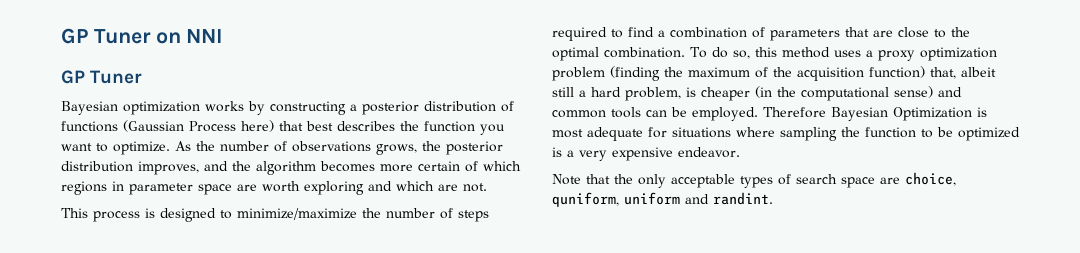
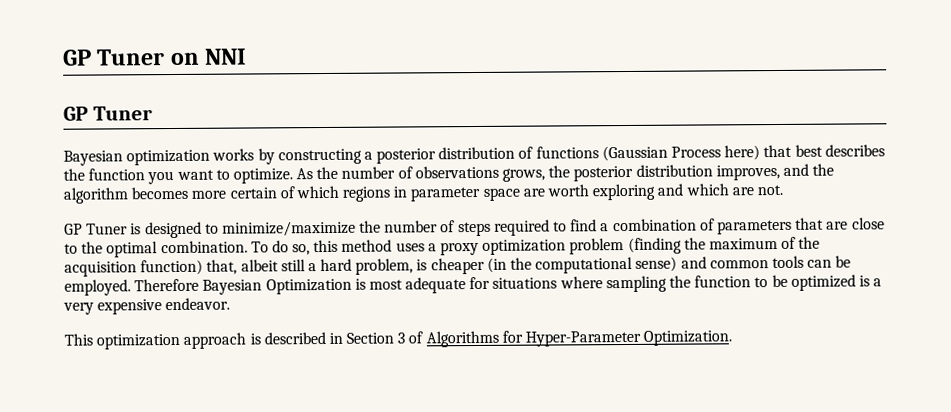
[61,208,140,222] This process -> [64,223,129,235] GP Tuner
[552,172,956,188] [552,192,773,207] Note that the only acceptable types of search space are choice, quniform, uniform and randint. -> [64,330,733,350] This optimization approach is described in Section 3 of Algorithms for Hyper-Parameter Optimization.

